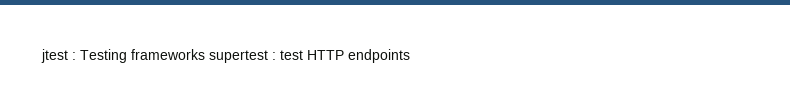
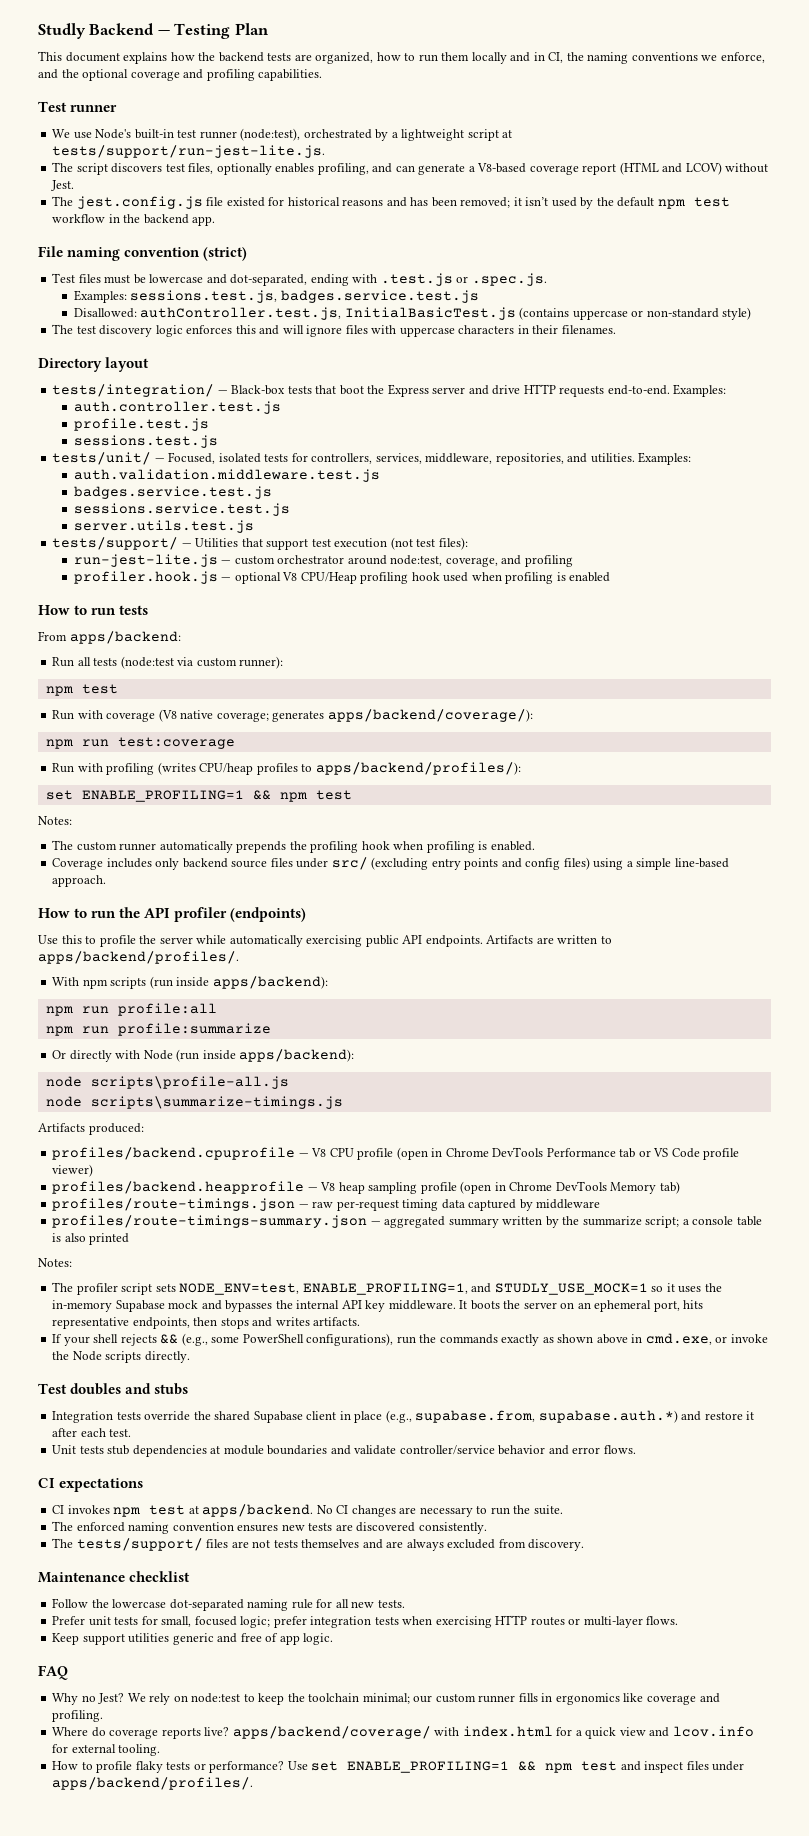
[41,49,410,63] jtest : Testing frameworks supertest : test HTTP endpoints -> [38,23,269,39] [38,51,765,64] [38,69,323,81] [38,101,118,112] [52,128,513,141] [52,145,326,158] [52,162,769,175] [51,180,75,191] [52,196,730,209] [52,214,216,226] [38,246,248,261] [52,273,547,286] [73,290,479,303] [73,307,752,320] [52,324,616,337] [38,357,150,372] [52,384,727,397] [73,401,281,414] [73,418,209,431] [73,435,218,448] [52,452,692,465] [73,469,380,482] [73,486,272,499] [73,503,290,516] [73,520,254,533] [52,537,468,550] [73,554,573,567] [73,571,611,584] [38,605,149,615] [38,631,181,644] [52,656,284,669] [45,684,118,696] [52,709,533,722] [45,737,235,749] [52,762,521,775] [45,790,352,802] [38,816,72,825] [52,840,535,853] [52,857,729,870] [52,875,107,887] [38,907,307,922] [38,935,612,947] [38,951,239,964] [52,976,328,989] [45,1003,217,1016] [45,1023,271,1036] [52,1049,355,1062] [45,1076,289,1089] [45,1096,343,1109] [38,1123,144,1135] [52,1147,740,1160] [52,1164,94,1177] [52,1181,680,1194] [52,1198,601,1211] [52,1215,762,1228] [52,1233,130,1245] [38,1258,72,1267] [52,1282,722,1295] [52,1300,704,1312] [52,1317,361,1329] [52,1333,768,1346] [52,1351,190,1363] [38,1383,189,1395] [52,1410,755,1423] [52,1428,132,1437] [52,1445,636,1457] [38,1478,144,1492] [52,1504,563,1517] [52,1521,487,1534] [52,1538,585,1551] [38,1571,191,1583] [52,1598,405,1611] [52,1615,679,1628] [52,1633,334,1645] [38,1665,68,1680] [52,1693,720,1705] [52,1710,104,1722] [52,1726,754,1739] [52,1744,161,1756] [52,1761,745,1773] [52,1777,254,1790] Studly Backend — Testing Plan // This document explains how the backend tests are organized, how to run them locally and in CI, the naming conventions we enforce, and the optional coverage and profiling capabilities. // Test runner // We use Node's built-in test runner (node:test), orchestrated by a lightweight script at tests/support/run-jest-lite.js. // The script discovers test files, optionally enables profiling, and can generate a V8-based coverage report (HTML and LCOV) without Jest. // The jest.config.js file existed for historical reasons and has been removed; it isn’t used by the default npm test workflow in the backend app. // File naming convention (strict) // Test files must be lowercase and dot-separated, ending with .test.js or .spec.js. // Examples: sessions.test.js, badges.service.test.js // Disallowed: authController.test.js, InitialBasicTest.js (contains uppercase or non-standard style) // The test discovery logic enforces this and will ignore files with uppercase characters in their filenames. // Directory layout // tests/integration/ — Black-box tests that boot the Express server and drive HTTP requests end-to-end. Examples: // auth.controller.test.js // profile.test.js // sessions.test.js // tests/unit/ — Focused, isolated tests for controllers, services, middleware, repositories, and utilities. Examples: // auth.validation.middleware.test.js // badges.service.test.js // sessions.service.test.js // server.utils.test.js // tests/support/ — Utilities that support test execution (not test files): // run-jest-lite.js — custom orchestrator around node:test, coverage, and profiling // profiler.hook.js — optional V8 CPU/Heap profiling hook used when profiling is enabled // How to run tests // From apps/backend: // Run all tests (node:test via custom runner): // npm test // Run with coverage (V8 native coverage; generates apps/backend/coverage/): // npm run test:coverage // Run with profiling (writes CPU/heap profiles to apps/backend/profiles/): // set ENABLE_PROFILING=1 && npm test // Notes: // The custom runner automatically prepends the profiling hook when profiling is enabled. // Coverage includes only backend source files under src/ (excluding entry points and config files) using a simple line-based approach. // How to run the API profiler (endpoints) // Use this to profile the server while automatically exercising public API endpoints. Artifacts are written to apps/backend/profiles/. // With npm scripts (run inside apps/backend): // npm run profile:all // npm run profile:summarize // Or directly with Node (run inside apps/backend): // node scripts\profile-all.js // node scripts\summarize-timings.js // Artifacts produced: // profiles/backend.cpuprofile — V8 CPU profile (open in Chrome DevTools Performance tab or VS Code profile viewer) // profiles/backend.heapprofile — V8 heap sampling profile (open in Chrome DevTools Memory tab) // profiles/route-timings.json — raw per-request timing data captured by middleware // profiles/route-timings-summary.json — aggregated summary written by the summarize script; a console table is also printed // Notes: // The profiler script sets NODE_ENV=test, ENABLE_PROFILING=1, and STUDLY_USE_MOCK=1 so it uses the in-memory Supabase mock and bypasses the internal API key middleware. It boots the server on an ephemeral port, hits representative endpoints, then stops and writes artifacts. // If your shell rejects && (e.g., some PowerShell configurations), run the commands exactly as shown above in cmd.exe, or invoke the Node scripts directly. // Test doubles and stubs // Integration tests override the shared Supabase client in place (e.g., supabase.from, supabase.auth.*) and restore it after each test. // Unit tests stub dependencies at module boundaries and validate controller/service behavior and error flows. // CI expectations // CI invokes npm test at apps/backend. No CI changes are necessary to run the suite. // The enforced naming convention ensures new tests are discovered consistently. // The tests/support/ files are not tests themselves and are always excluded from discovery. // Maintenance checklist // Follow the lowercase dot-separated naming rule for all new tests. // Prefer unit tests for small, focused logic; prefer integration tests when exercising HTTP routes or multi-layer flows. // Keep support utilities generic and free of app logic. // FAQ // Why no Jest? We rely on node:test to keep the toolchain minimal; our custom runner fills in ergonomics like coverage and profiling. // Where do coverage reports live? apps/backend/coverage/ with index.html for a quick view and lcov.info for external tooling. // How to profile flaky tests or performance? Use set ENABLE_PROFILING=1 && npm test and inspect files under apps/backend/profiles/.

